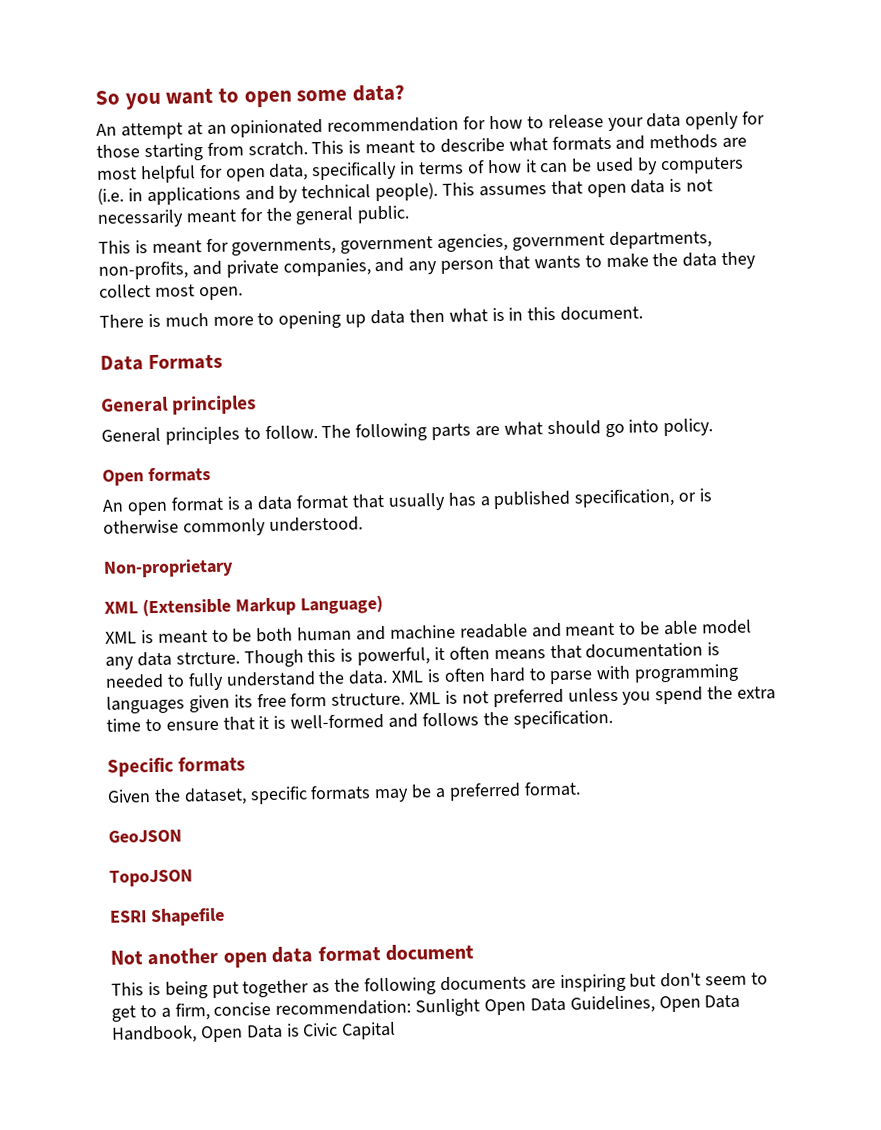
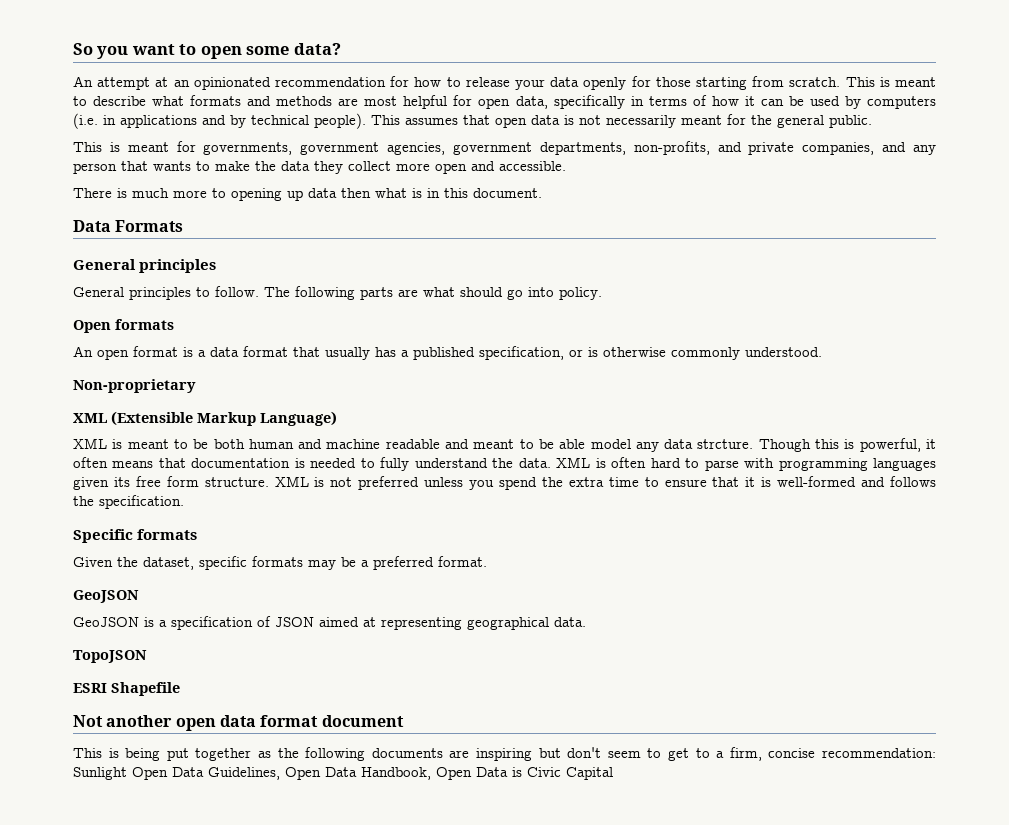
[154,284,243,301] most open. -> [396,161,566,174] more open and accessible.
(182, 836) none -> [73,616,586,630] // GeoJSON is a specification of JSON aimed at representing geographical data.

